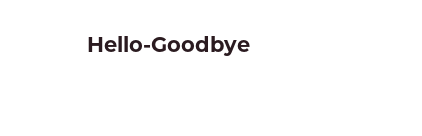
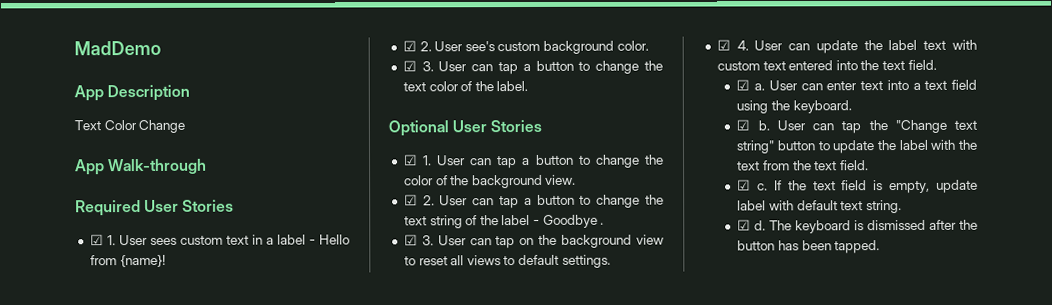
[87,36,250,56] Hello-Goodbye -> [74,40,161,56] [74,84,191,102] [74,119,186,134] [75,158,208,176] [75,199,235,217] [89,234,350,246] [89,254,166,268] [402,40,649,54] [402,60,663,75] [402,80,529,92] [388,119,543,137] [403,154,664,169] [403,174,577,189] [403,194,664,209] [403,214,605,229] [403,234,664,249] [403,254,611,268] [716,39,977,54] [716,59,937,71] [736,79,977,91] [736,100,852,114] [736,119,977,134] [736,139,977,154] [737,160,869,171] [737,179,978,194] [737,200,902,214] [737,219,978,234] [737,240,881,254] MadDemo // App Description // Text Color Change // App Walk-through // Required User Stories // ☑ 1. User sees custom text in a label - Hello from {name}! // ☑ 2. User see's custom background color. // ☑ 3. User can tap a button to change the text color of the label. // Optional User Stories // ☑ 1. User can tap a button to change the color of the background view. // ☑ 2. User can tap a button to change the text string of the label - Goodbye . // ☑ 3. User can tap on the background view to reset all views to default settings. // ☑ 4. User can update the label text with custom text entered into the text field. // ☑ a. User can enter text into a text field using the keyboard. // ☑ b. User can tap the "Change text string" button to update the label with the text from the text field. // ☑ c. If the text field is empty, update label with default text string. // ☑ d. The keyboard is dismissed after the button has been tapped.

